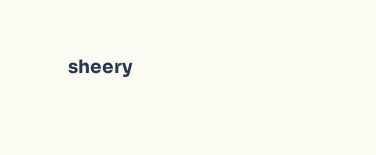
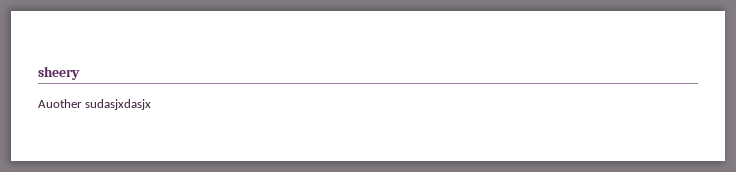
(133, 68) none -> [38,99,152,110] // Auother sudasjxdasjx

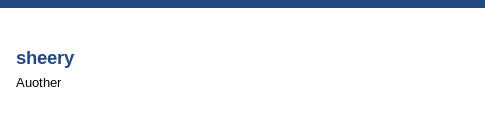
[85,99,152,110] sudasjxdasjx -> (62, 82) none

